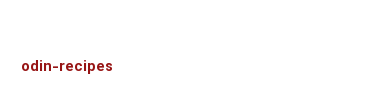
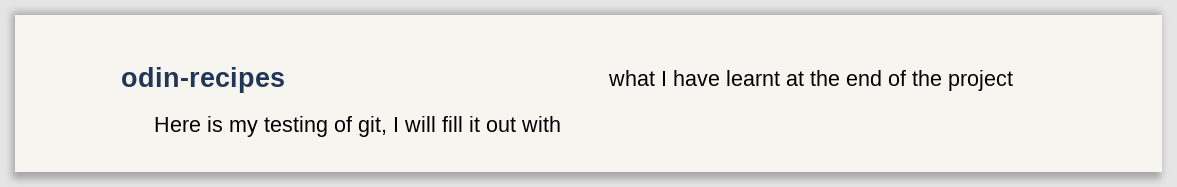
(113, 67) none -> [154,116,562,137] [608,70,1013,91] // Here is my testing of git, I will fill it out with what I have learnt at the end of the project

